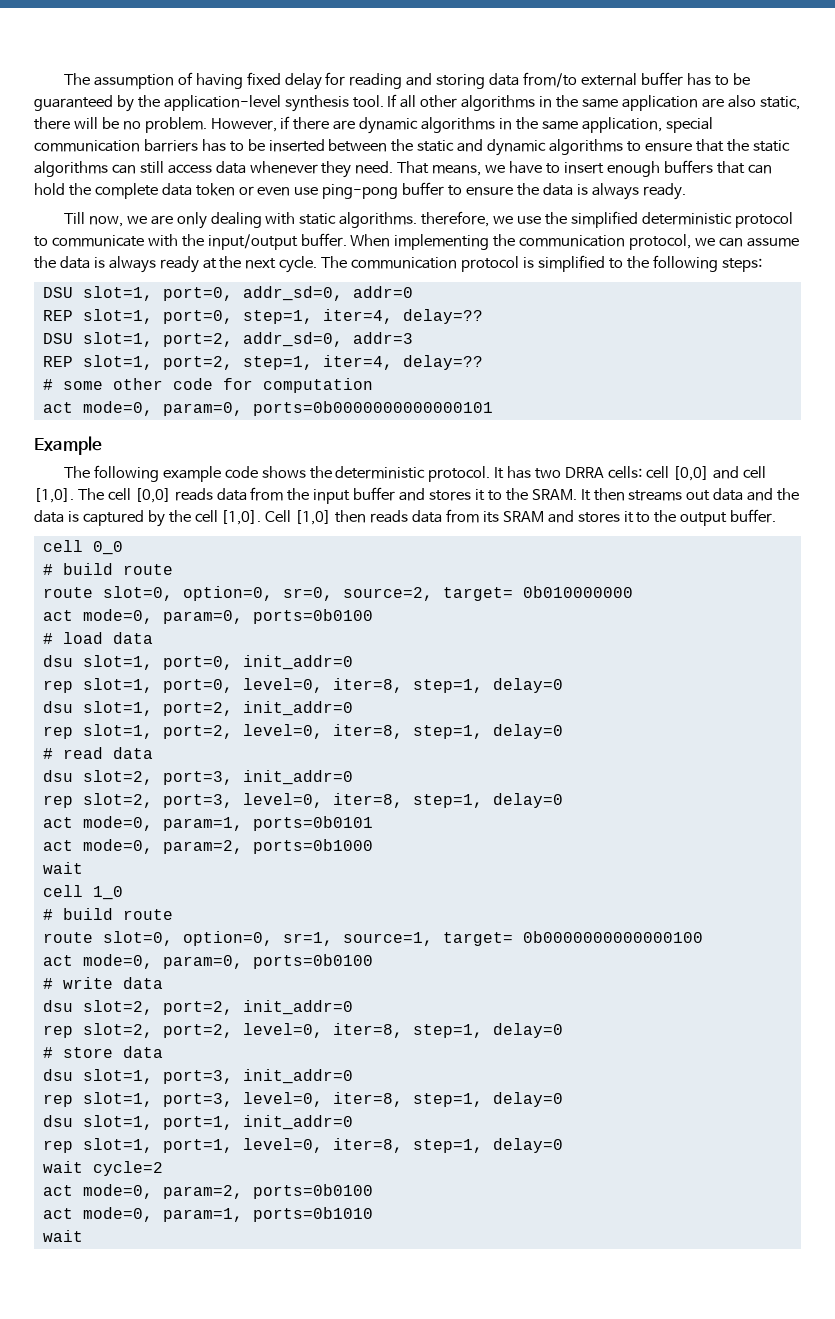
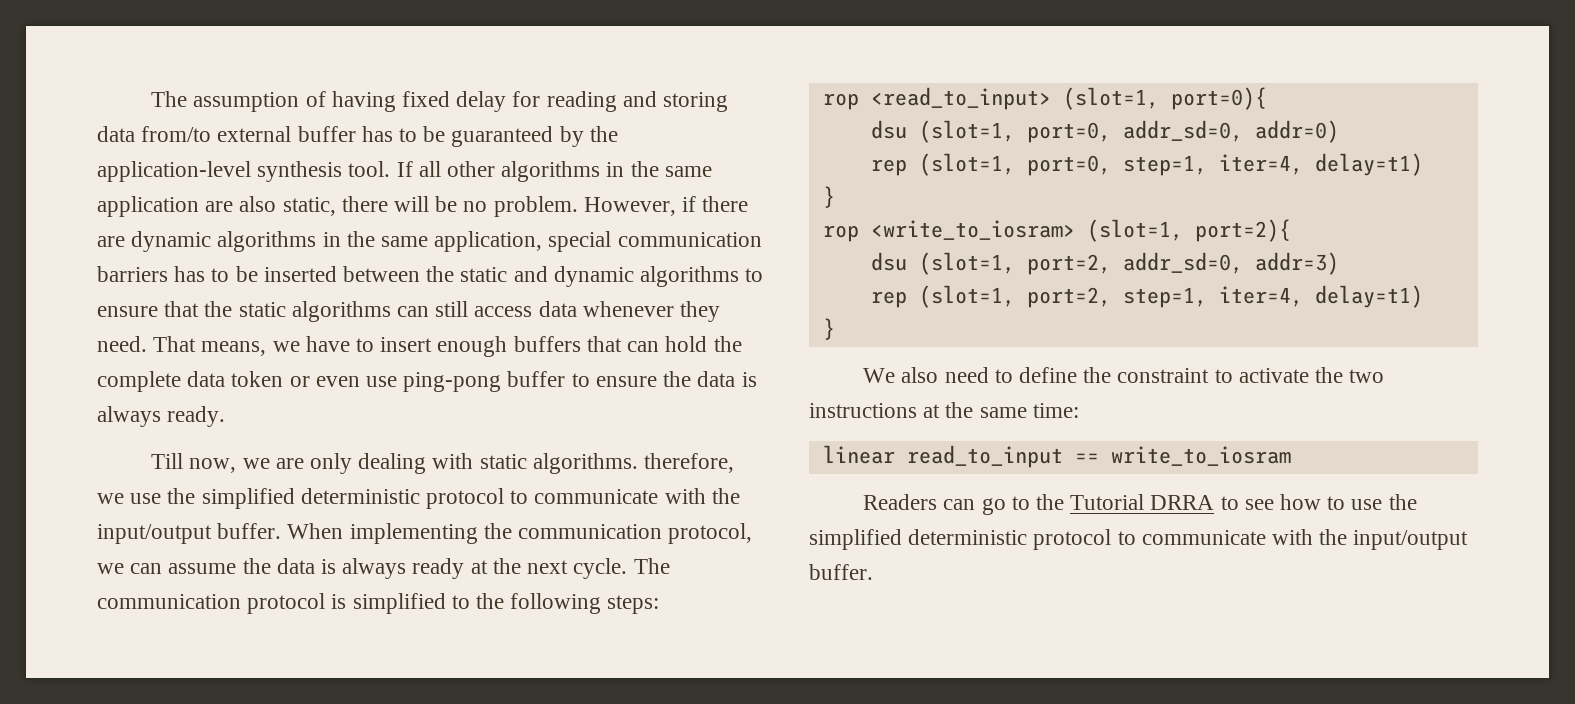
[42,286,413,301] [42,309,483,324] [42,332,413,347] [42,355,483,370] [42,378,373,393] [42,401,493,416] [34,436,102,455] [63,465,766,482] [34,487,800,504] [34,509,777,527] [42,540,123,555] [42,563,173,575] [42,586,633,601] [42,609,373,624] [42,632,153,644] [42,655,353,670] [42,678,563,693] [42,701,353,716] [42,724,563,739] [42,747,153,759] [42,770,353,785] [42,793,563,808] [42,816,373,831] [42,839,373,854] [42,862,83,874] [42,885,123,900] [42,908,173,920] [42,931,703,946] [42,954,373,969] [42,977,163,989] [42,1000,353,1015] [42,1023,563,1038] [42,1046,163,1058] [42,1069,353,1084] [42,1092,563,1107] [42,1115,353,1130] [42,1138,563,1153] [42,1161,163,1176] [42,1184,373,1199] [42,1207,373,1222] [42,1230,83,1242] DSU slot=1, port=0, addr_sd=0, addr=0 // REP slot=1, port=0, step=1, iter=4, delay=?? // DSU slot=1, port=2, addr_sd=0, addr=3 // REP slot=1, port=2, step=1, iter=4, delay=?? // # some other code for computation // act mode=0, param=0, ports=0b0000000000000101 // Example // The following example code shows the deterministic protocol. It has two DRRA cells: cell [0,0] and cell [1,0]. The cell [0,0] reads data from the input buffer and stores it to the SRAM. It then streams out data and the data is captured by the cell [1,0]. Cell [1,0] then reads data from its SRAM and stores it to the output buffer. // cell 0_0 // # build route // route slot=0, option=0, sr=0, source=2, target= 0b010000000 // act mode=0, param=0, ports=0b0100 // # load data // dsu slot=1, port=0, init_addr=0 // rep slot=1, port=0, level=0, iter=8, step=1, delay=0 // dsu slot=1, port=2, init_addr=0 // rep slot=1, port=2, level=0, iter=8, step=1, delay=0 // # read data // dsu slot=2, port=3, init_addr=0 // rep slot=2, port=3, level=0, iter=8, step=1, delay=0 // act mode=0, param=1, ports=0b0101 // act mode=0, param=2, ports=0b1000 // wait // cell 1_0 // # build route // route slot=0, option=0, sr=1, source=1, target= 0b0000000000000100 // act mode=0, param=0, ports=0b0100 // # write data // dsu slot=2, port=2, init_addr=0 // rep slot=2, port=2, level=0, iter=8, step=1, delay=0 // # store data // dsu slot=1, port=3, init_addr=0 // rep slot=1, port=3, level=0, iter=8, step=1, delay=0 // dsu slot=1, port=1, init_addr=0 // rep slot=1, port=1, level=0, iter=8, step=1, delay=0 // wait cycle=2 // act mode=0, param=2, ports=0b0100 // act mode=0, param=1, ports=0b1010 // wait -> [822,87,1267,110] [870,120,1339,143] [870,153,1423,176] [822,186,835,208] [822,219,1291,242] [870,252,1339,275] [870,285,1423,308] [822,318,835,340] [863,367,1385,383] [809,402,1079,418] [822,445,1291,468] [863,494,1417,515] [809,529,1469,550] [809,564,873,580] rop <read_to_input> (slot=1, port=0){ // dsu (slot=1, port=0, addr_sd=0, addr=0) // rep (slot=1, port=0, step=1, iter=4, delay=t1) // } // rop <write_to_iosram> (slot=1, port=2){ // dsu (slot=1, port=2, addr_sd=0, addr=3) // rep (slot=1, port=2, step=1, iter=4, delay=t1) // } // We also need to define the constraint to activate the two instructions at the same time: // linear read_to_input == write_to_iosram // Readers can go to the Tutorial DRRA to see how to use the simplified deterministic protocol to communicate with the input/output buffer.

